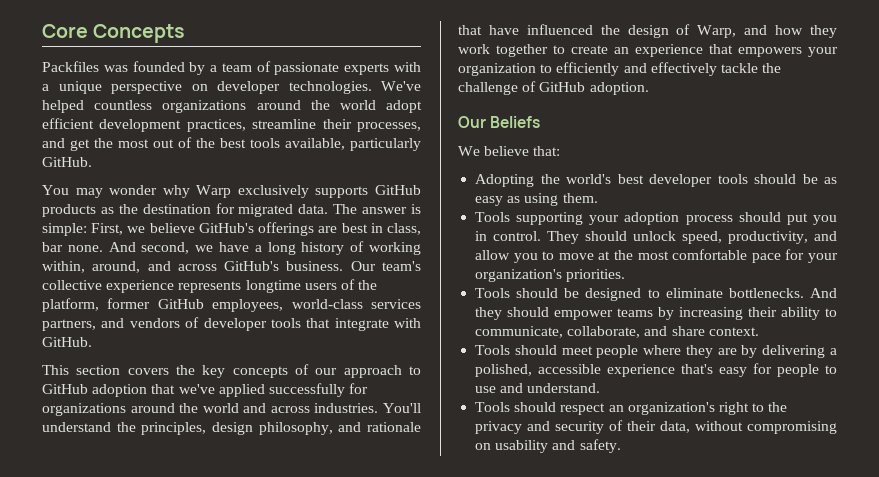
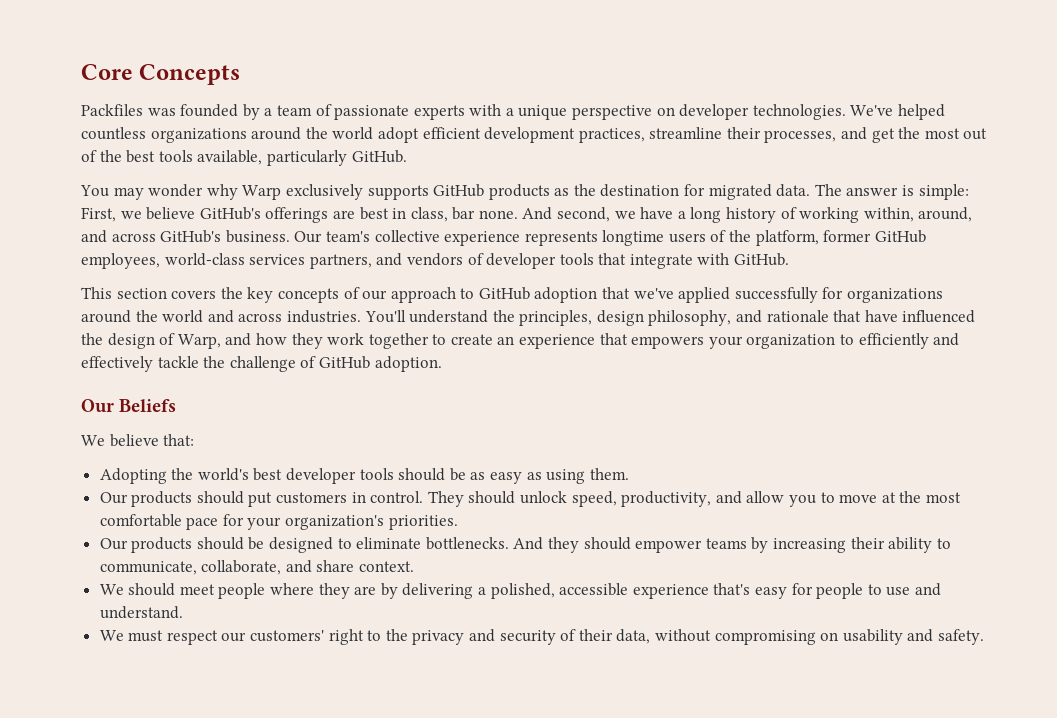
[475,212,733,225] Tools supporting your adoption process -> [99,491,193,507] Our products
[813,215,837,225] you -> [276,492,348,504] customers
[475,288,511,298] Tools -> [99,537,193,553] Our products
[475,345,511,355] Tools -> [99,584,124,595] We
[475,402,715,415] Tools should respect an organization's -> [99,630,325,645] We must respect our customers'

